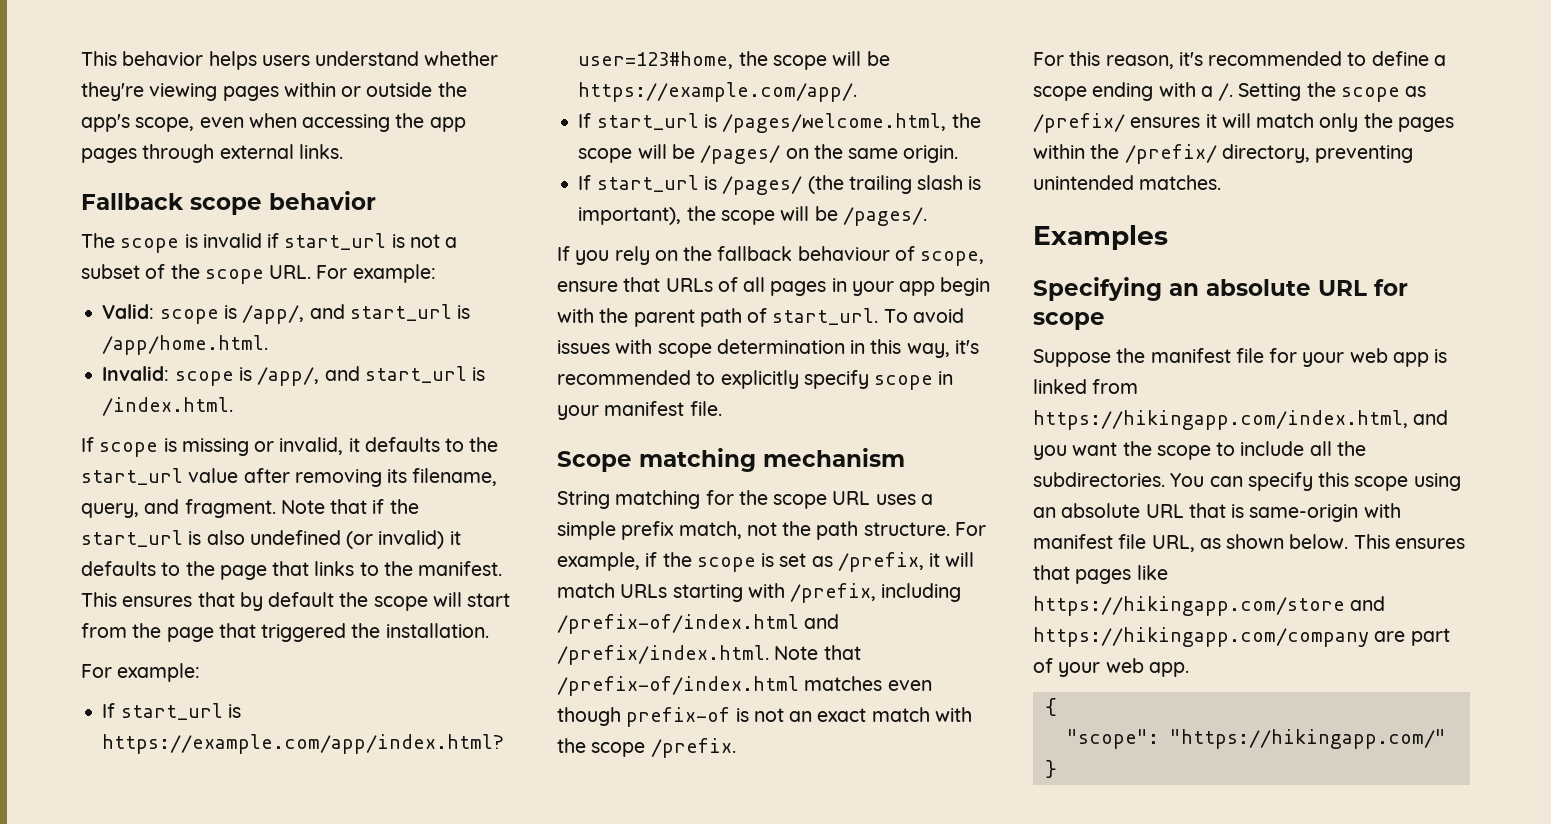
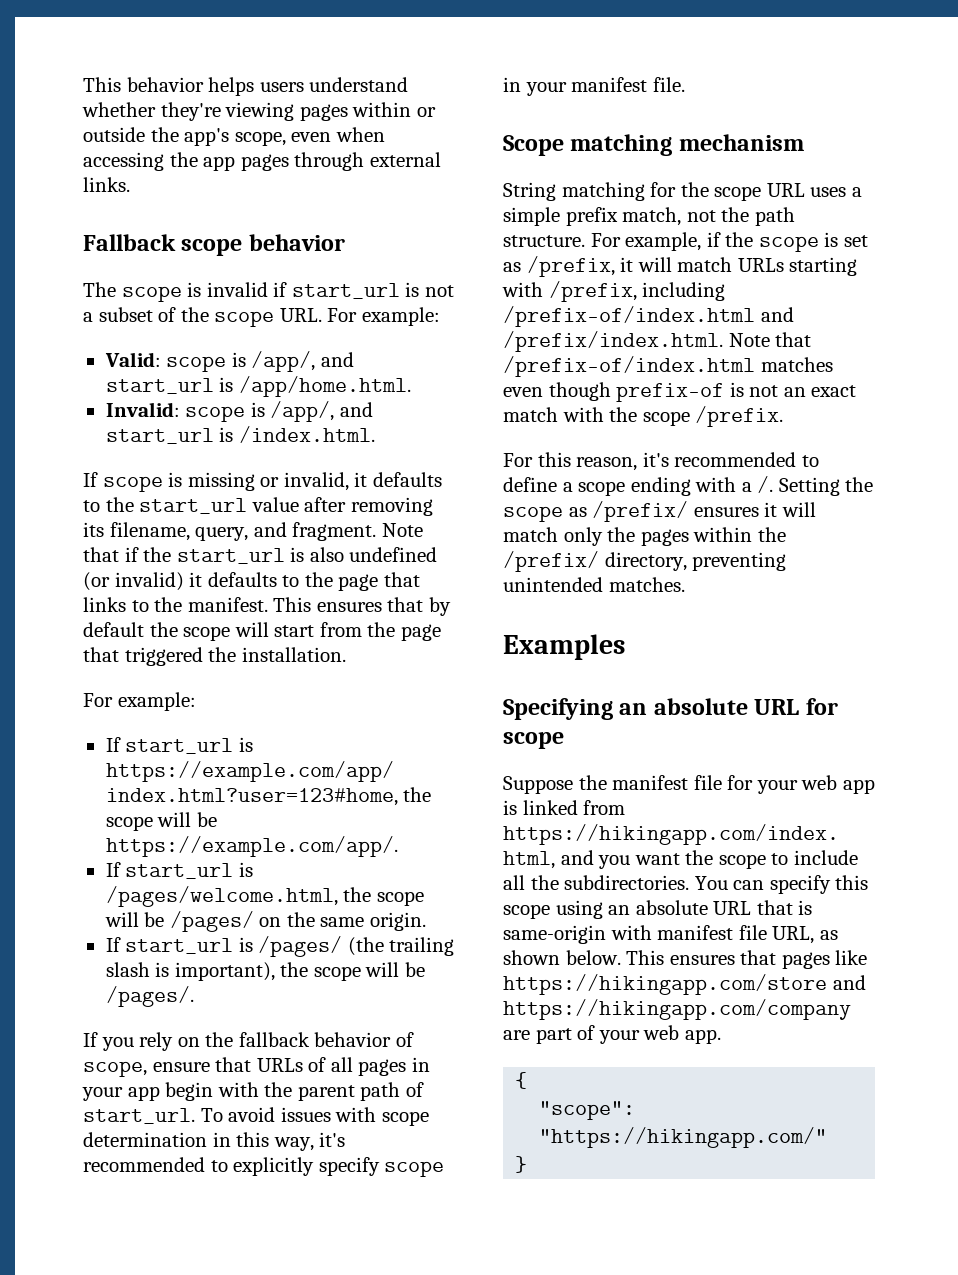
[797,246,890,261] behaviour -> [314,1032,392,1047] behavior

